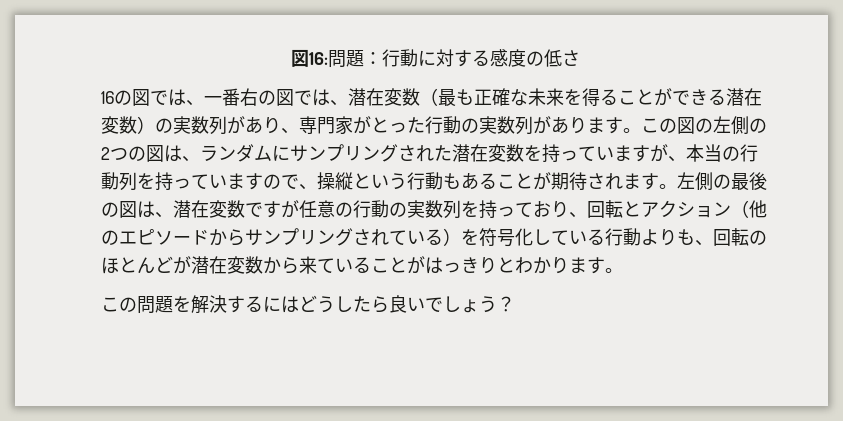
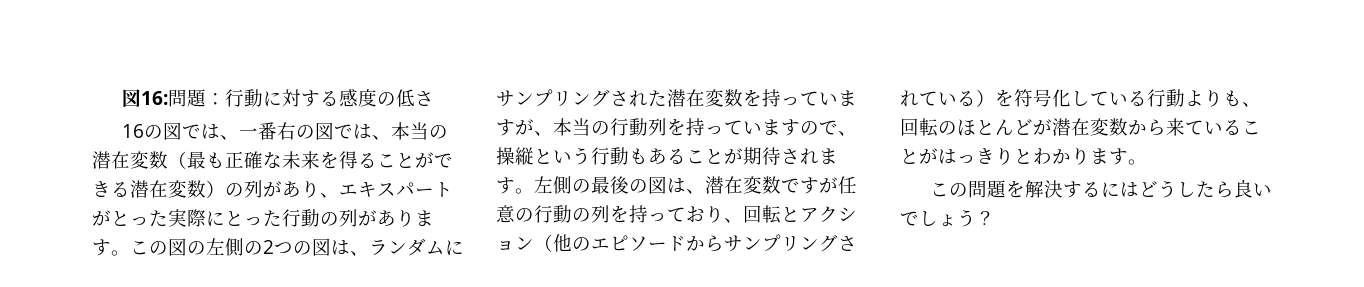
(348, 103) none -> [390,122,448,140] 本当の
[173,116,209,134] 実数 -> (244, 190) none
[299,116,515,135] 専門家がとった行動の実数 -> [339,182,453,197] [92,209,339,227] エキスパートがとった実際にとった行動の
[407,200,443,218] 実数 -> (591, 215) none

